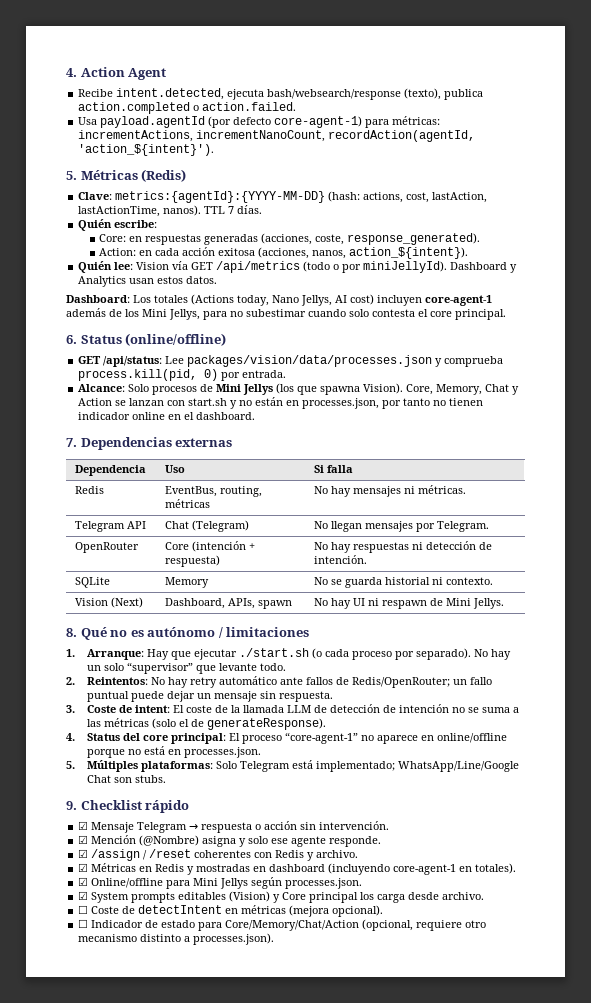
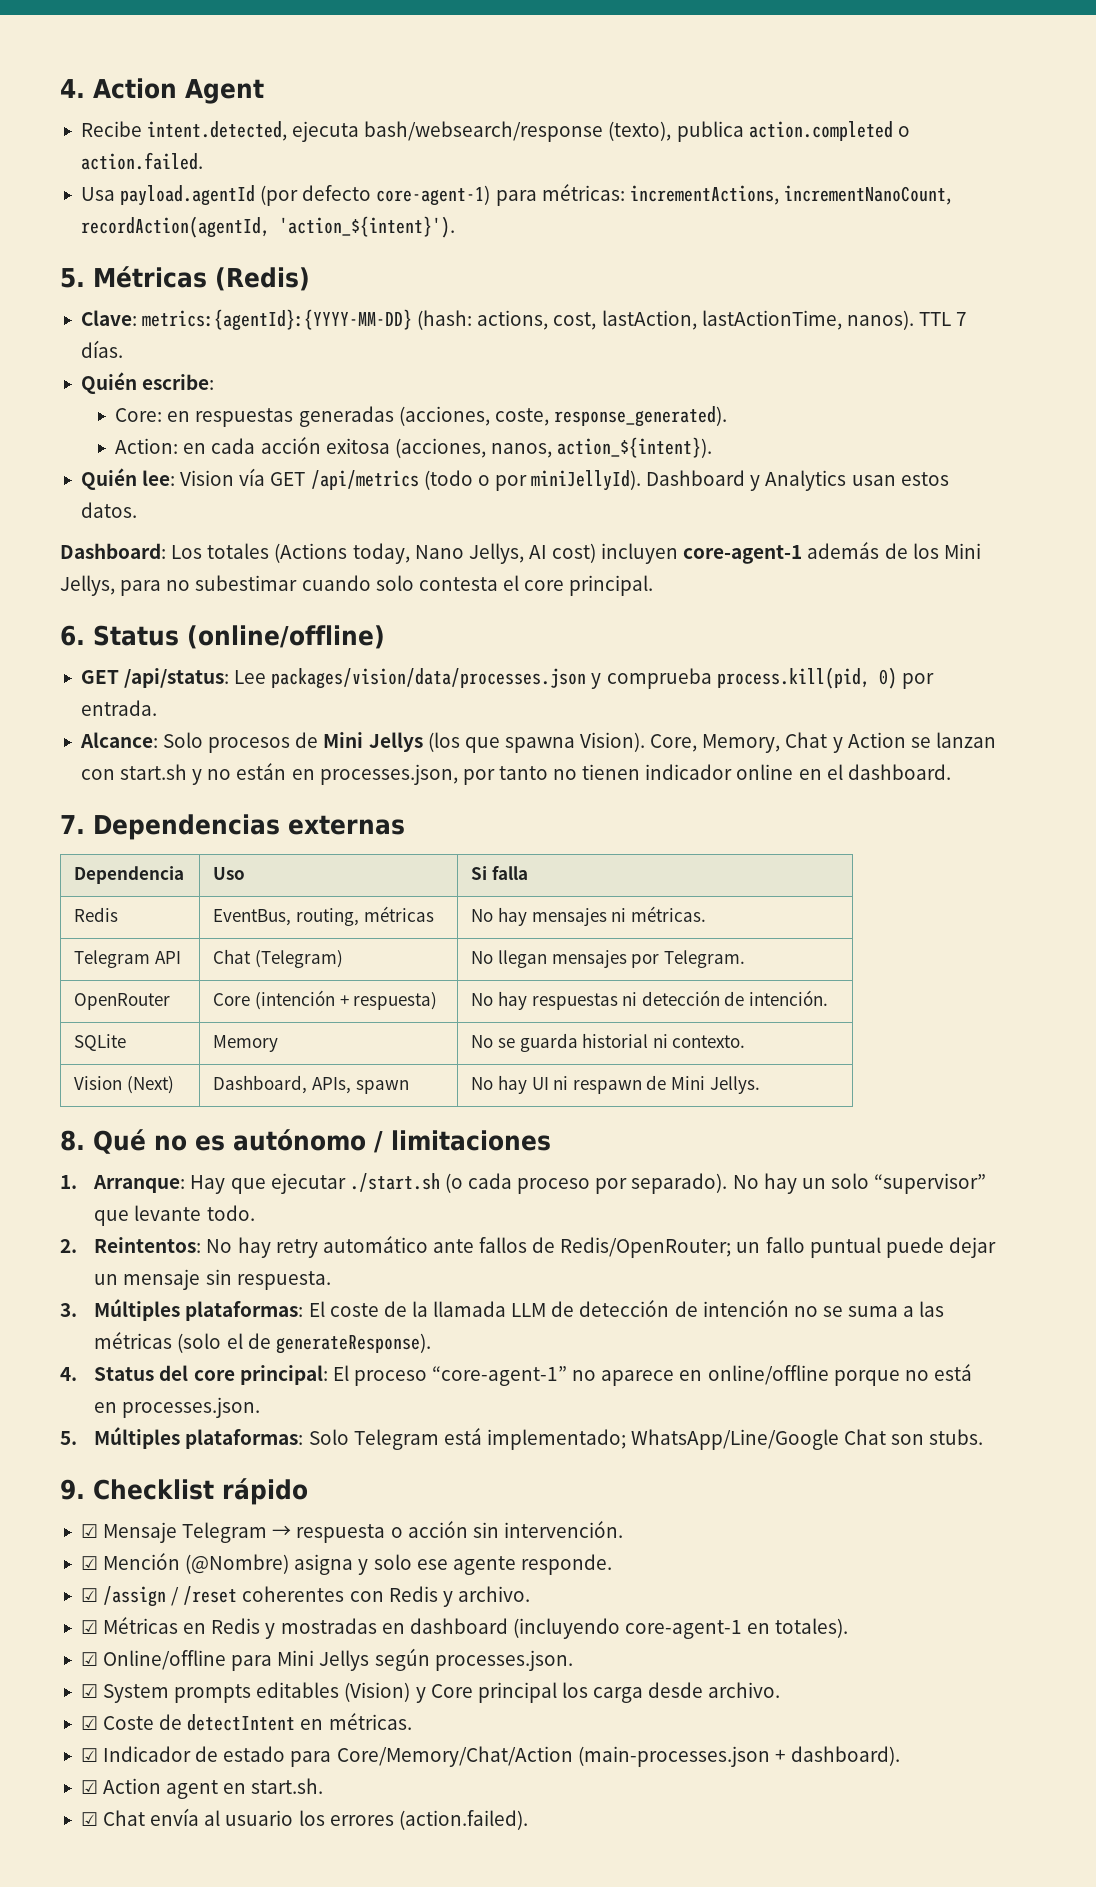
[87,705,171,713] Coste de intent: -> [94,1299,304,1321] Múltiples plataformas:
[78,905,89,914] ☐ -> [80,1716,98,1730] ☑
[241,905,384,917] [78,919,89,928] métricas (mejora opcional). // ☐ -> [328,1713,412,1730] [80,1748,98,1762] métricas. // ☑
[362,919,487,931] [78,933,275,945] (opcional, requiere otro mecanismo distinto a processes.json). -> [577,1746,900,1767] [80,1778,324,1799] [80,1808,528,1830] (main-processes.json + dashboard). // ☑ Action agent en start.sh. // ☑ Chat envía al usuario los errores (action.failed).

